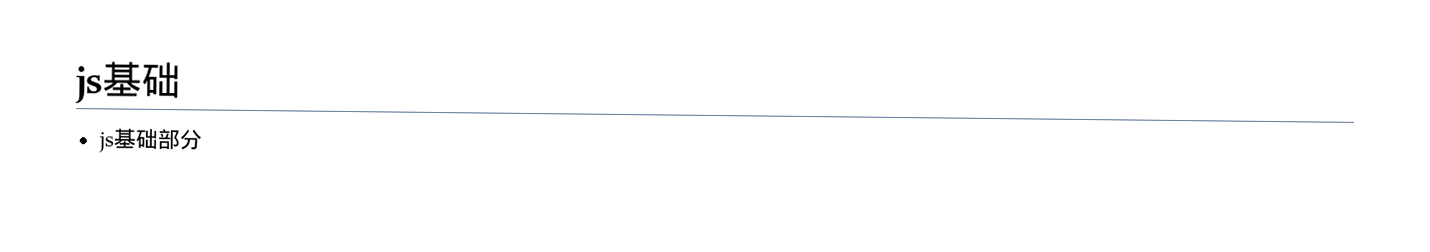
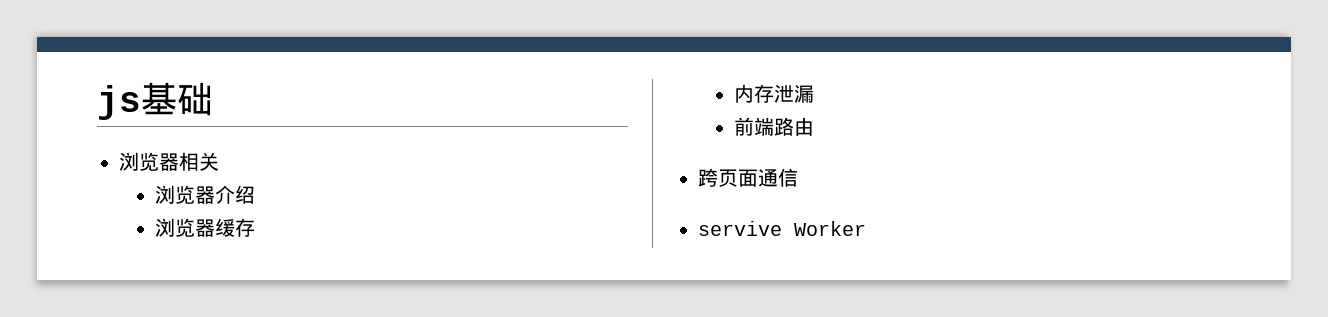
[97,128,202,153] js基础部分 -> [119,152,219,171] [155,185,256,204] [155,218,256,237] [734,84,815,103] [734,117,815,136] [698,168,798,187] [698,221,866,236] 浏览器相关 // 浏览器介绍 // 浏览器缓存 // 内存泄漏 // 前端路由 // 跨页面通信 // servive Worker

